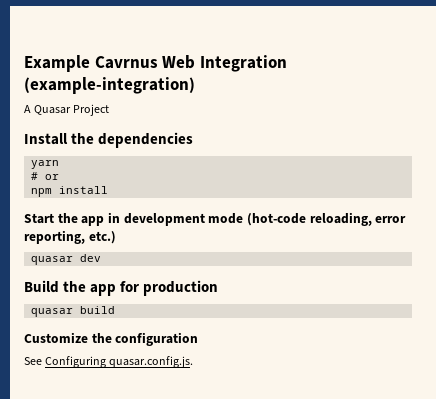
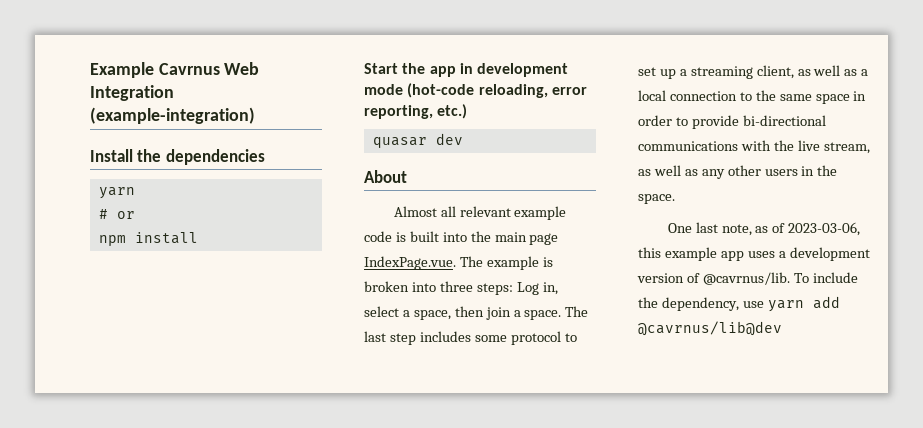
[24,104,110,116] // A Quasar Project -> (255, 115) none
[24,280,219,296] [31,306,116,317] [24,332,199,346] [24,356,194,368] Build the app for production // quasar build // Customize the configuration // See Configuring quasar.config.js. -> [364,170,407,183] [393,206,567,220] [364,231,559,245] [364,256,553,270] [364,281,558,295] [364,306,589,320] [364,331,577,345] [638,65,869,79] [638,90,867,104] [638,115,826,129] [638,140,870,154] [638,165,838,179] [638,194,675,204] [667,222,861,236] [638,247,870,261] [637,272,858,285] [638,296,840,312] [638,321,782,336] About // Almost all relevant example code is built into the main page IndexPage.vue. The example is broken into three steps: Log in, select a space, then join a space. The last step includes some protocol to set up a streaming client, as well as a local connection to the same space in order to provide bi-directional communications with the live stream, as well as any other users in the space. // One last note, as of 2023-03-06, this example app uses a development version of @cavrnus/lib. To include the dependency, use yarn add @cavrnus/lib@dev

